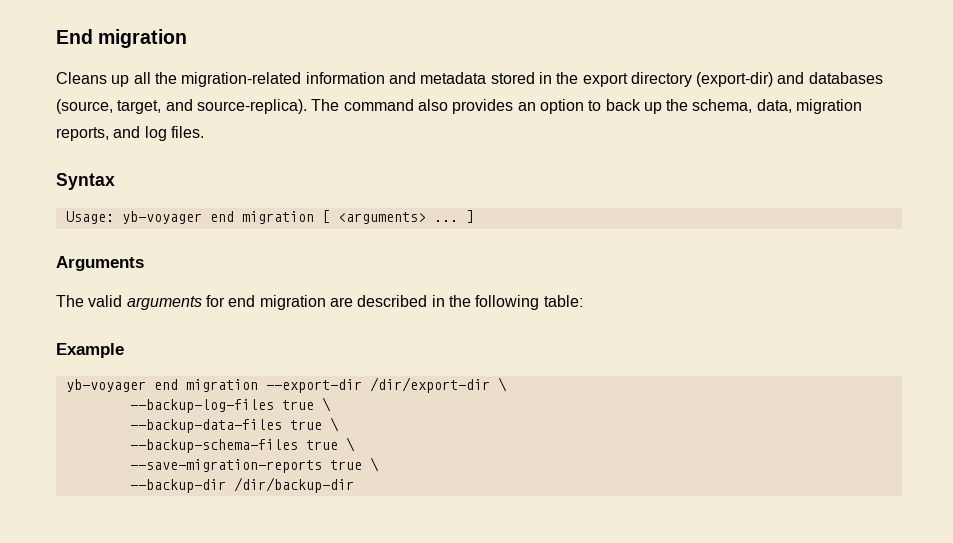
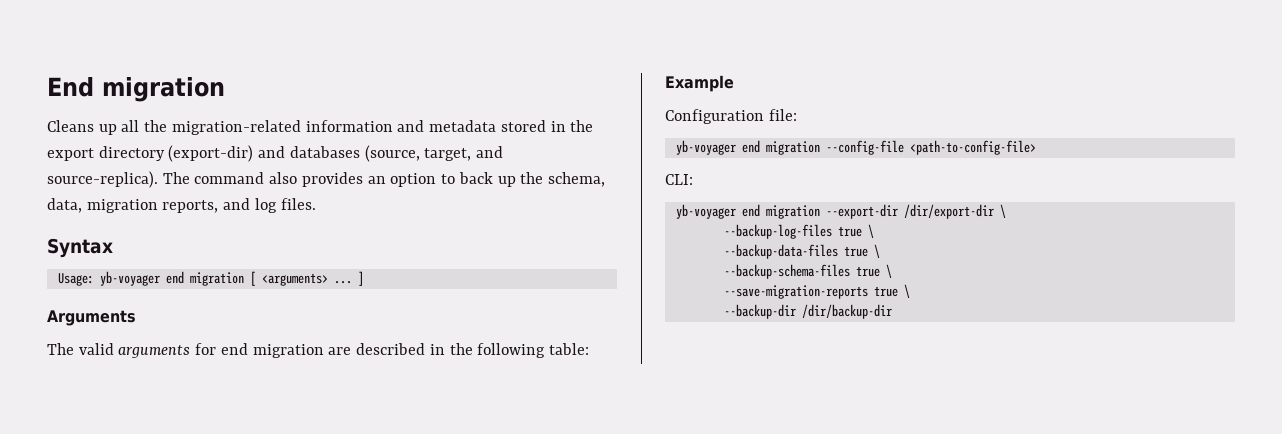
(124, 350) none -> [665,109,797,124] [675,140,1036,155] [665,174,693,185] // Configuration file: // yb-voyager end migration --config-file <path-to-config-file> // CLI:

